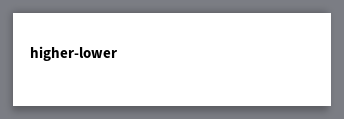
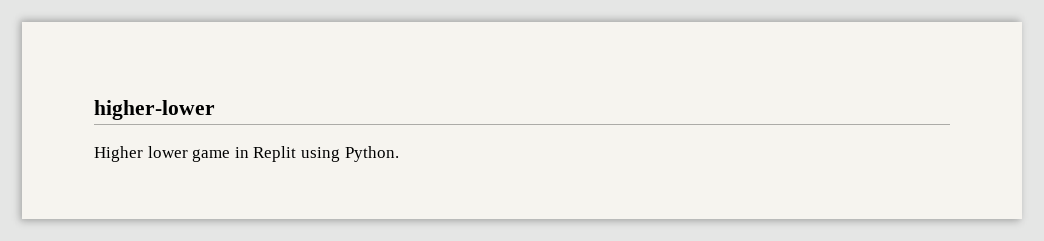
(117, 53) none -> [94,146,399,162] // Higher lower game in Replit using Python.

